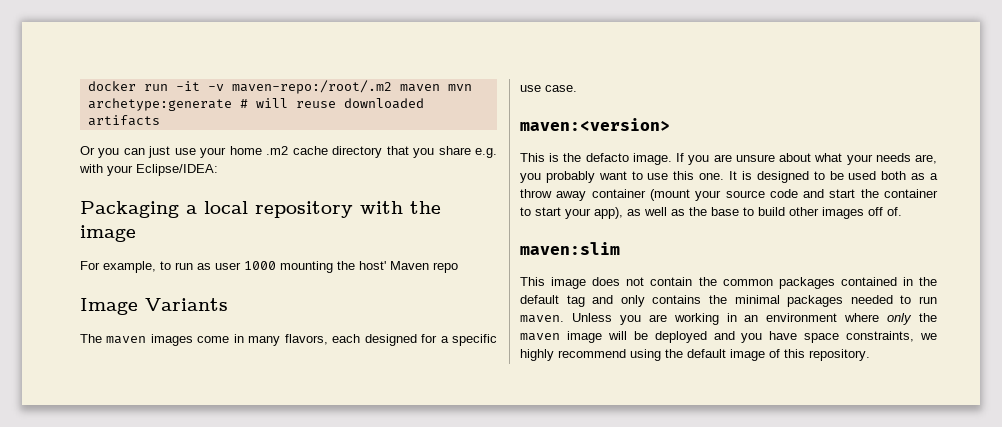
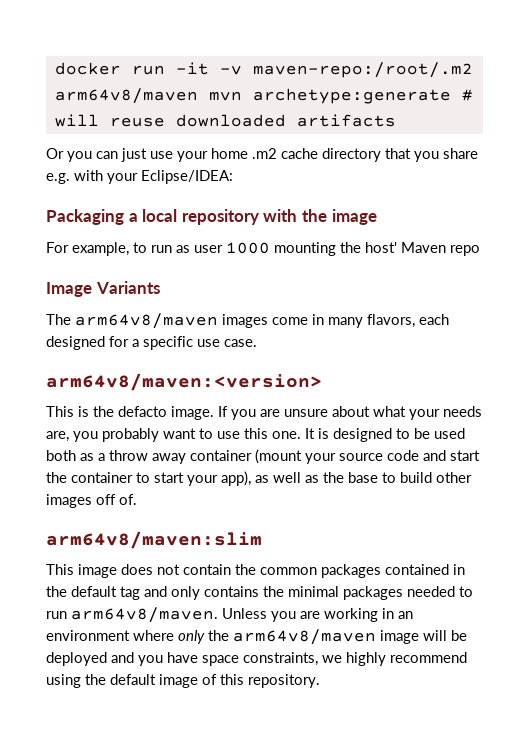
[399,84,440,92] maven -> [54,88,198,104] arm64v8/maven
[106,336,147,344] maven -> [75,313,218,329] arm64v8/maven
[520,118,670,131] maven:<version> -> [46,373,322,391] arm64v8/maven:<version>
[520,242,620,255] maven:slim -> [46,531,262,549] arm64v8/maven:slim
[520,315,564,323] maven. -> [71,607,218,623] arm64v8/maven.
[520,333,560,341] maven -> [233,629,376,645] arm64v8/maven

